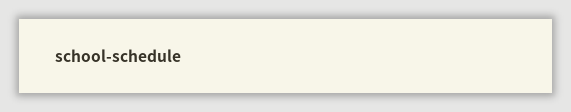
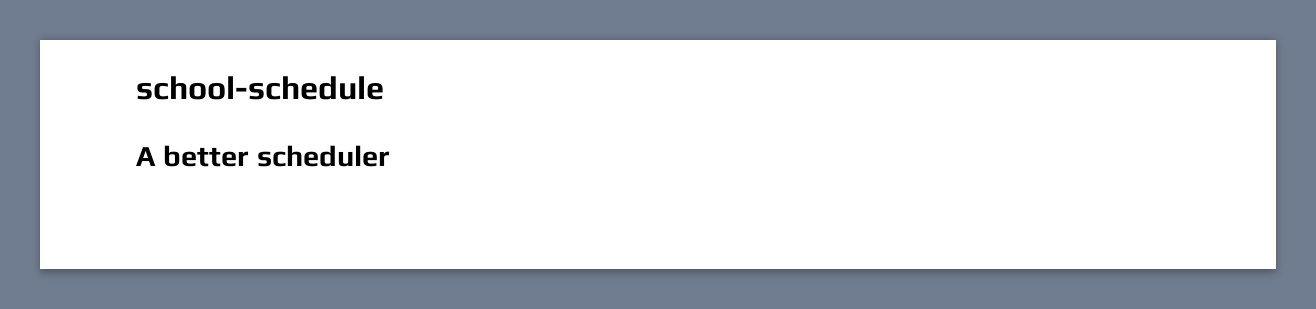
(181, 55) none -> [136,145,390,167] // A better scheduler

